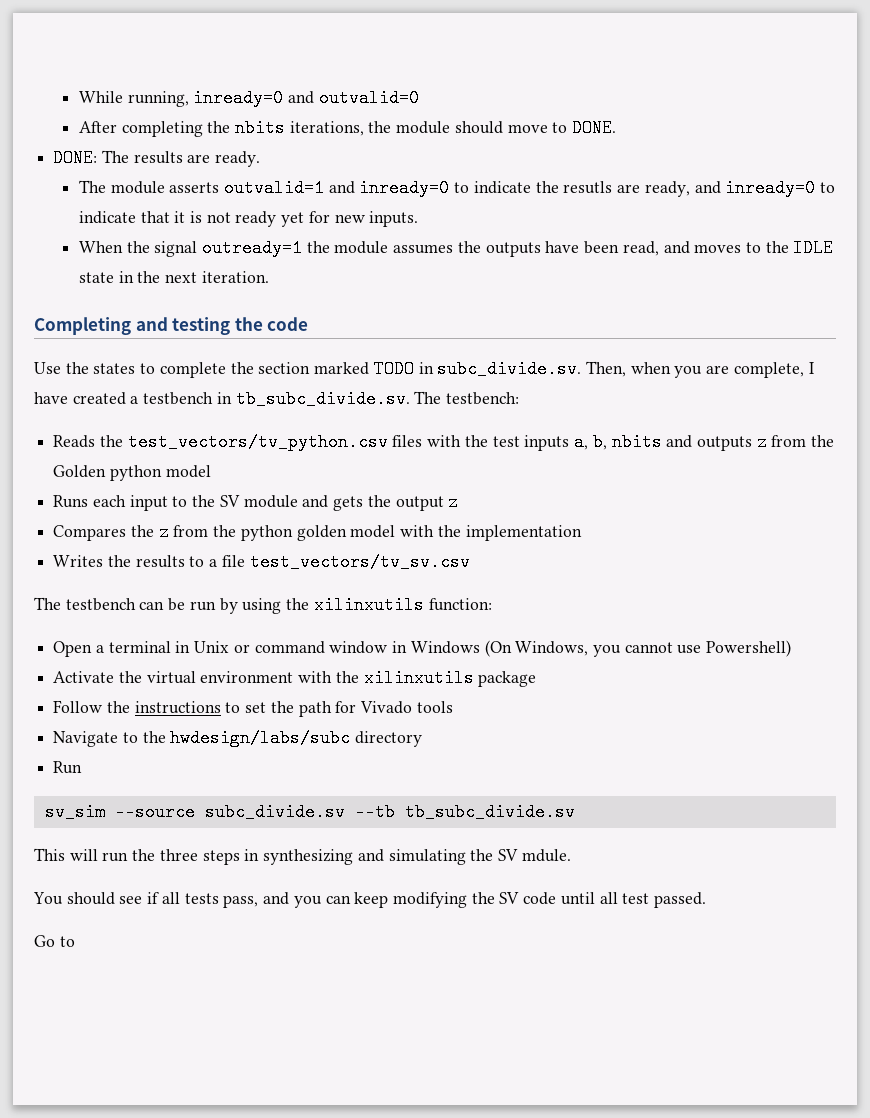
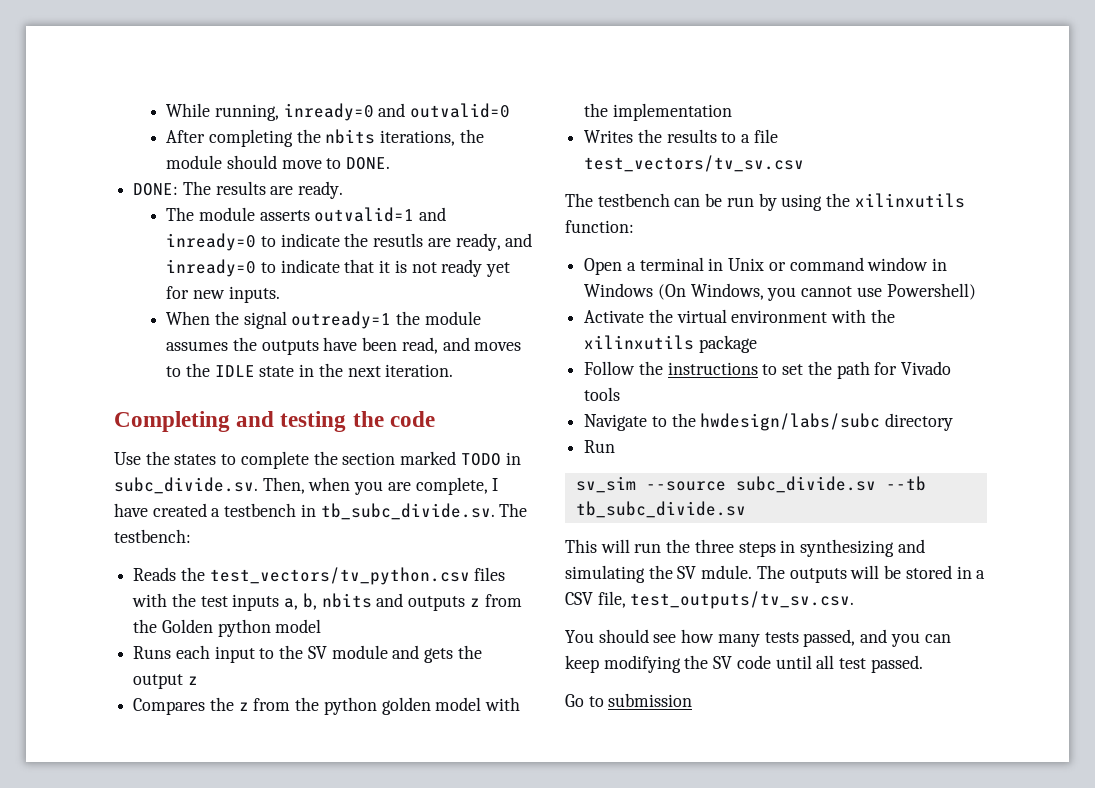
(571, 855) none -> [756,565,986,583] [565,591,855,609] The outputs will be stored in a CSV file, test_outputs/tv_sv.csv.
[147,892,259,908] if all tests pass, -> [681,629,856,647] how many tests passed,
(75, 941) none -> [608,693,693,707] submission

